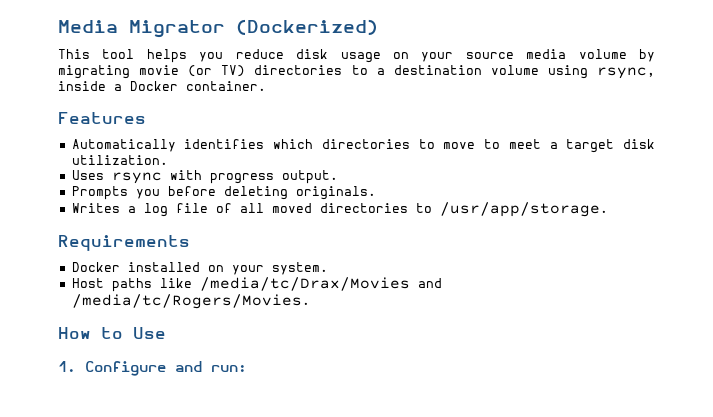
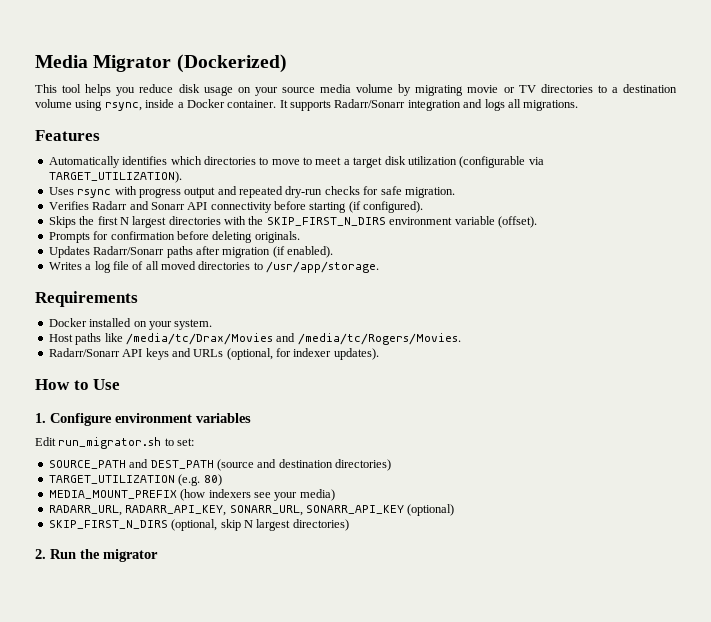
[188,65,246,77] (or TV) -> [503,85,536,93] or TV
(266, 86) none -> [279,99,579,111] It supports Radarr/Sonarr integration and logs all migrations.
[71,155,168,165] utilization. -> [407,156,544,168] [48,171,182,183] utilization (configurable via TARGET_UTILIZATION).
[281,170,338,184] output. -> [184,186,455,198] [48,201,424,213] [48,216,537,228] output and repeated dry-run checks for safe migration. // Verifies Radarr and Sonarr API connectivity before starting (if configured). // Skips the first N largest directories with the SKIP_FIRST_N_DIRS environment variable (offset).
[135,189,160,199] you -> [93,231,175,240] for confirmation
(376, 193) none -> [48,246,333,258] // Updates Radarr/Sonarr paths after migration (if enabled).
(310, 301) none -> [48,348,379,360] // Radarr/Sonarr API keys and URLs (optional, for indexer updates).
[175,361,247,372] and run: -> [115,413,251,423] [35,437,195,449] [48,459,391,471] [48,474,222,486] [48,489,335,501] [48,504,455,516] [48,519,349,531] [35,549,158,562] environment variables // Edit run_migrator.sh to set: // SOURCE_PATH and DEST_PATH (source and destination directories) // TARGET_UTILIZATION (e.g. 80) // MEDIA_MOUNT_PREFIX (how indexers see your media) // RADARR_URL, RADARR_API_KEY, SONARR_URL, SONARR_API_KEY (optional) // SKIP_FIRST_N_DIRS (optional, skip N largest directories) // 2. Run the migrator

